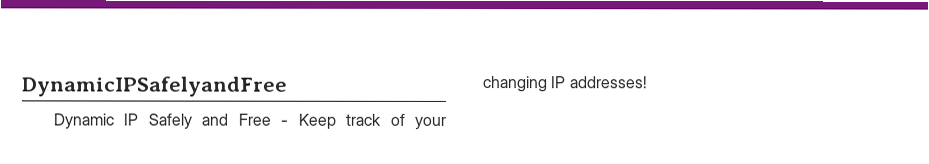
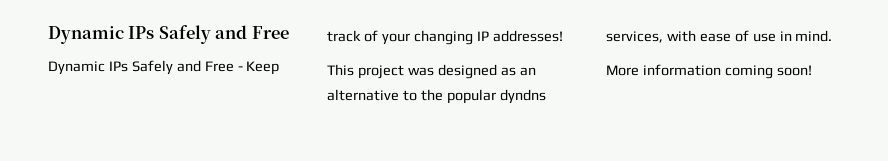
[21,76,288,97] [52,113,139,130] DynamicIPSafelyandFree // Dynamic IP -> [48,25,289,44] [48,61,128,75] Dynamic IPs Safely and Free // Dynamic IPs
(648, 82) none -> [327,64,536,79] [327,89,546,104] [606,30,833,43] [606,64,812,79] // This project was designed as an alternative to the popular dyndns services, with ease of use in mind. // More information coming soon!

